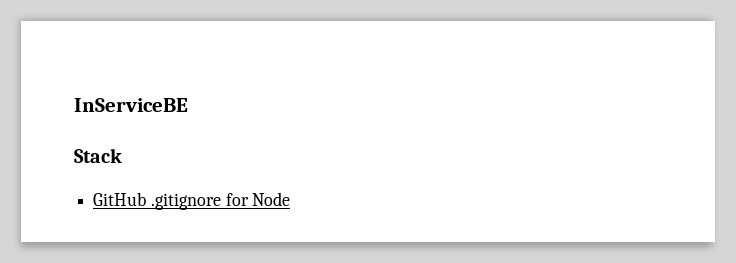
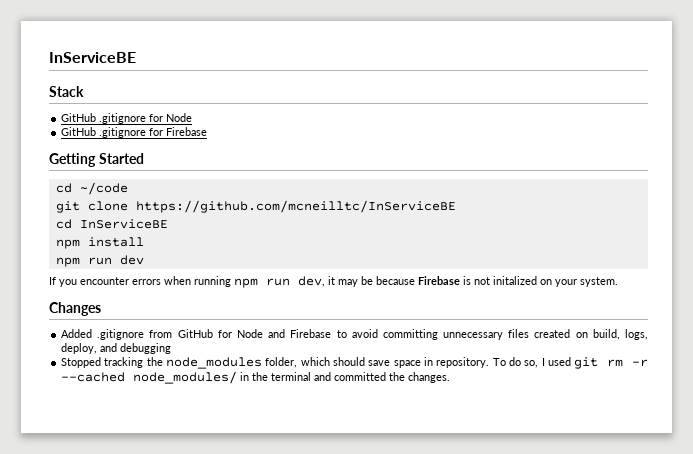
(291, 199) none -> [61,127,208,138] [49,153,144,167] [55,182,128,195] [55,200,456,213] [55,219,168,229] [55,237,144,249] [55,255,144,267] [49,276,618,288] [49,302,101,316] [61,329,648,340] [61,343,172,354] [61,357,648,369] [61,371,451,384] // GitHub .gitignore for Firebase // Getting Started // cd ~/code // git clone https://github.com/mcneilltc/InServiceBE // cd InServiceBE // npm install // npm run dev // If you encounter errors when running npm run dev, it may be because Firebase is not initalized on your system. // Changes // Added .gitignore from GitHub for Node and Firebase to avoid committing unnecessary files created on build, logs, deploy, and debugging // Stopped tracking the node_modules folder, which should save space in repository. To do so, I used git rm -r --cached node_modules/ in the terminal and committed the changes.

